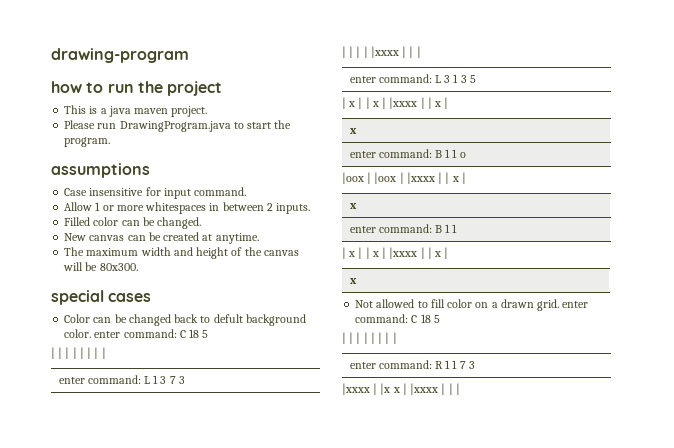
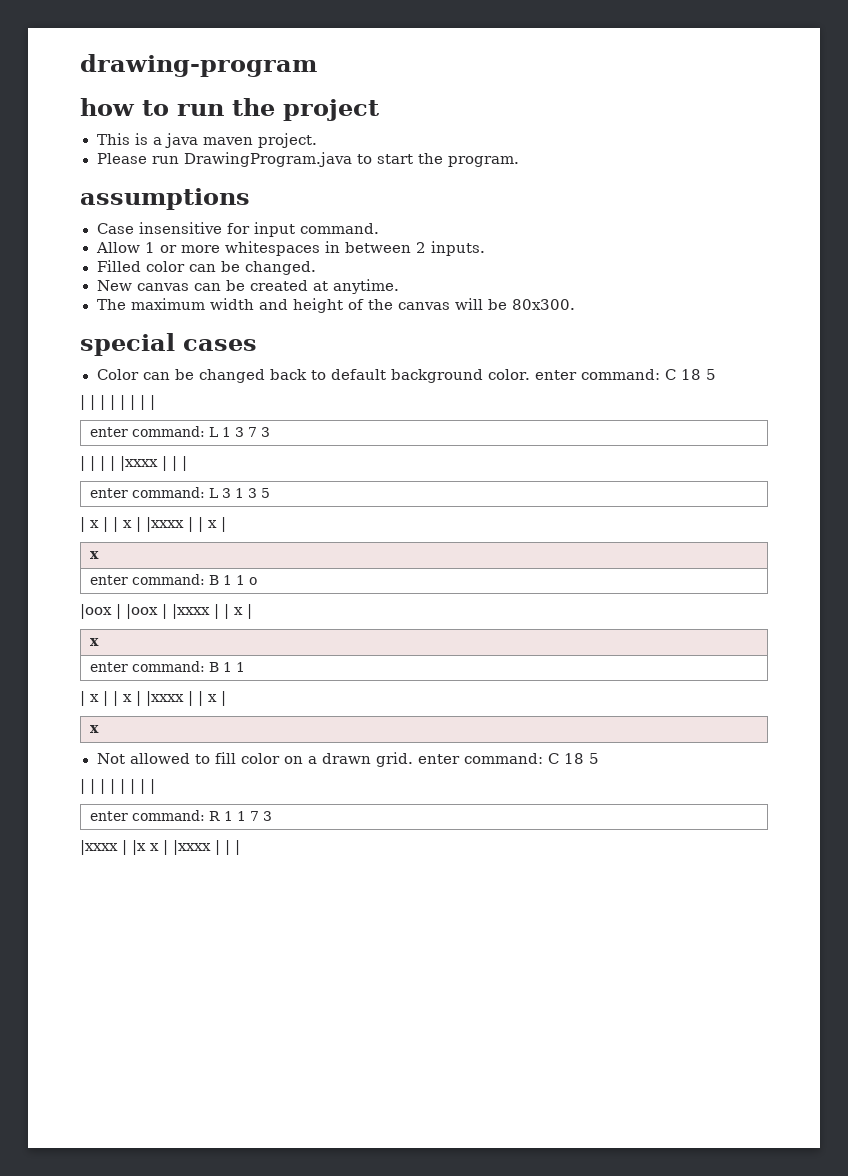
[213,314,243,323] defult -> [330,369,386,380] default

